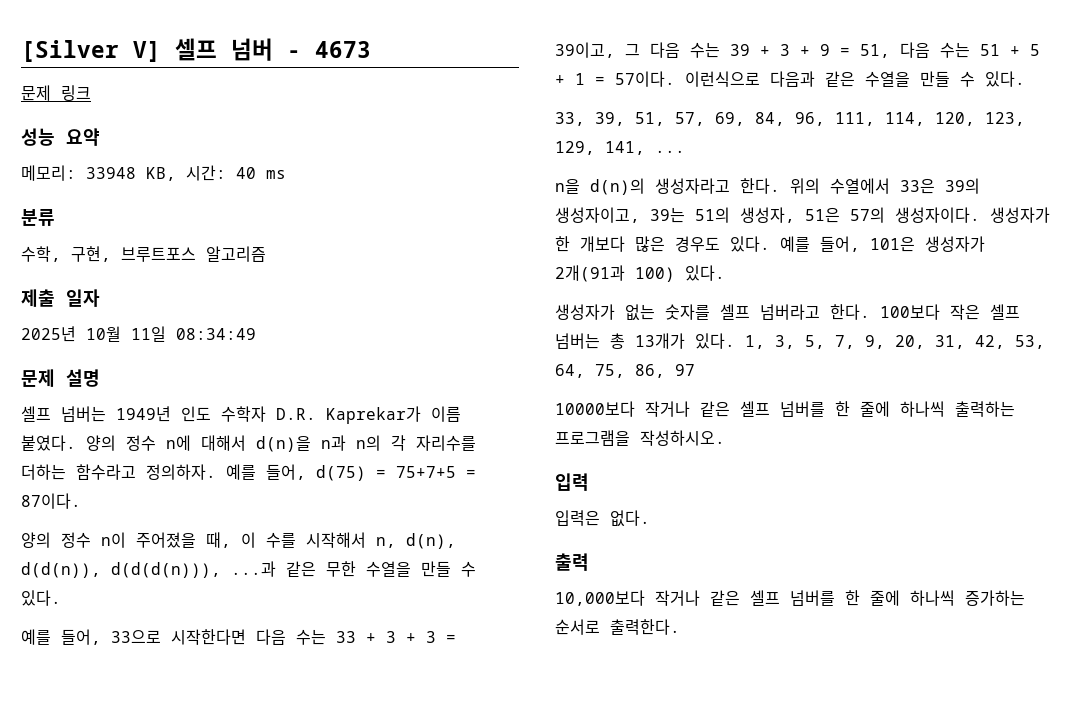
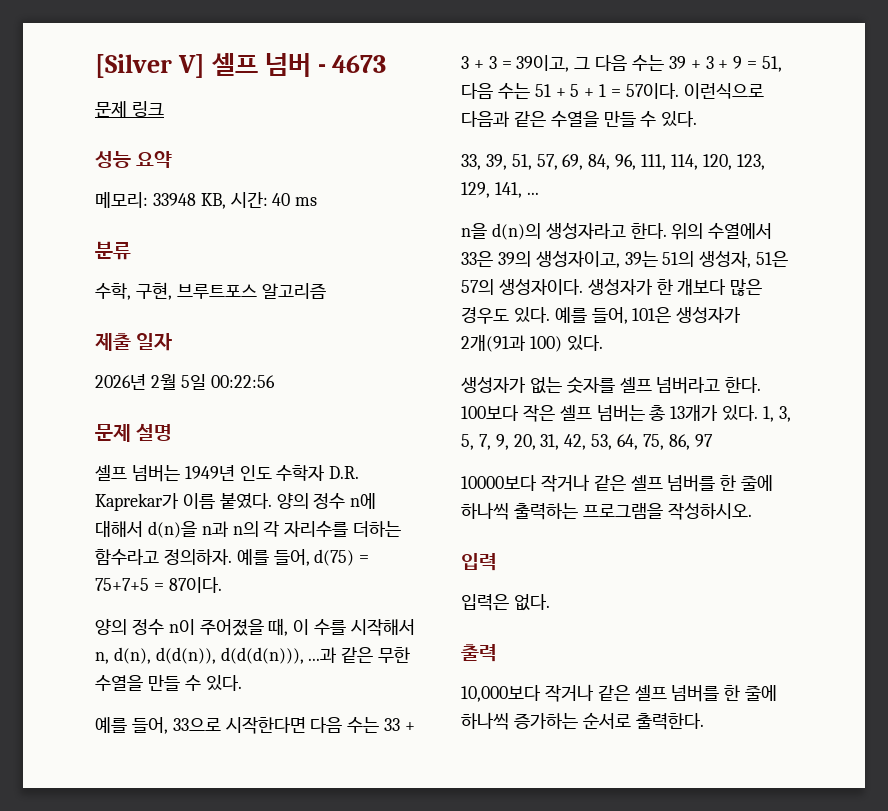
[21,326,256,342] 2025년 10월 11일 08:34:49 -> [95,374,275,390] 2026년 2월 5일 00:22:56

